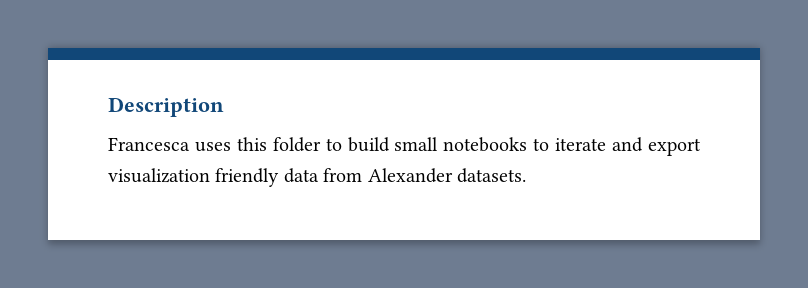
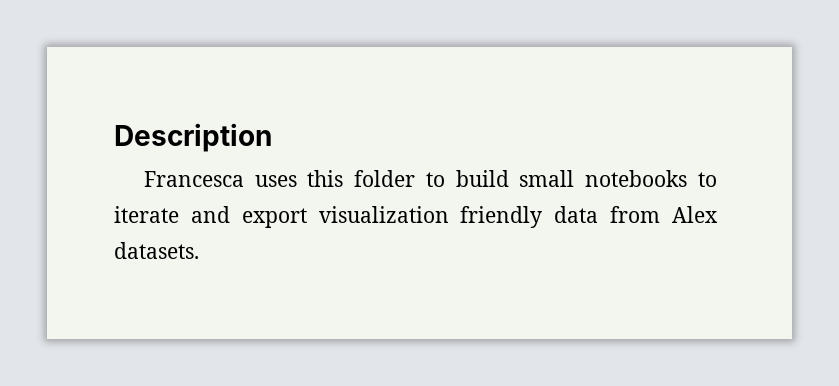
[367,168,453,183] Alexander -> [672,206,718,223] Alex

